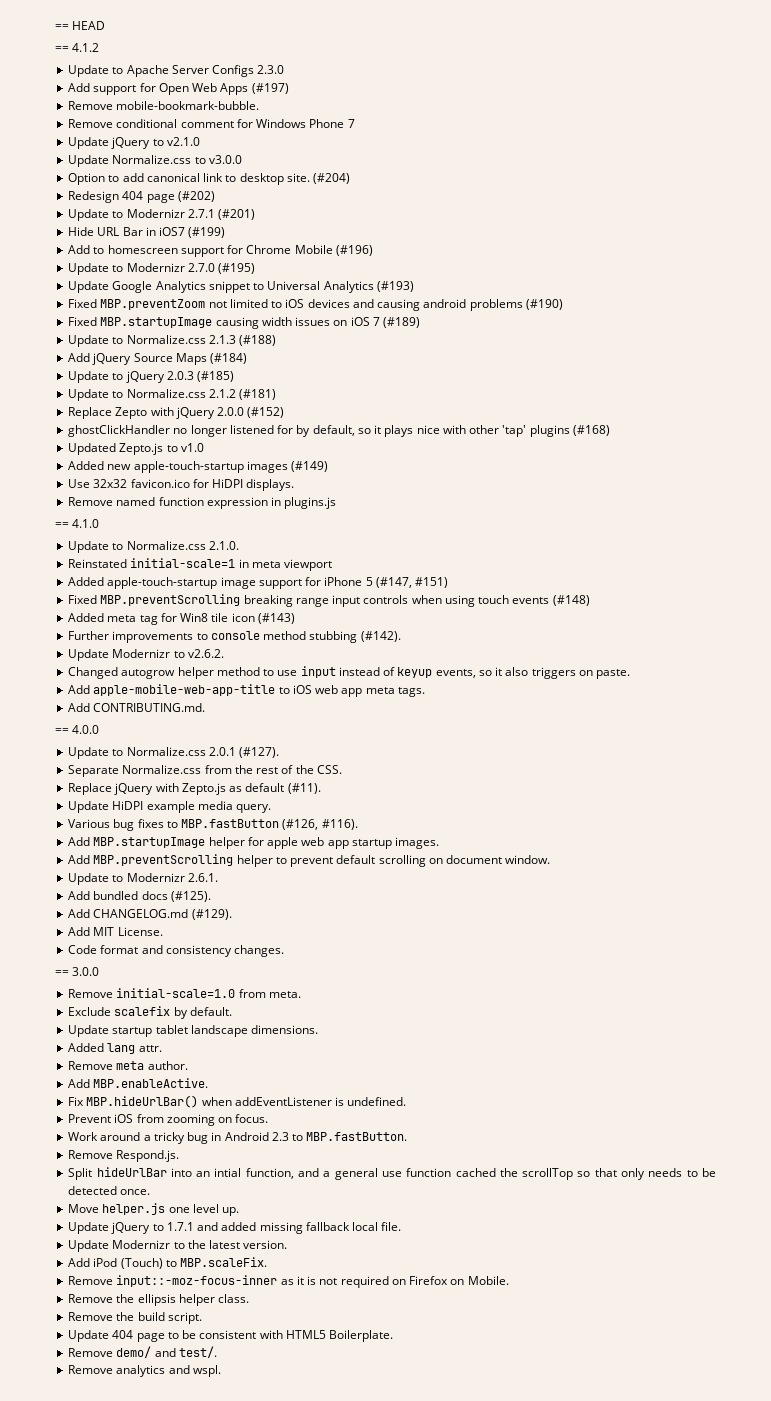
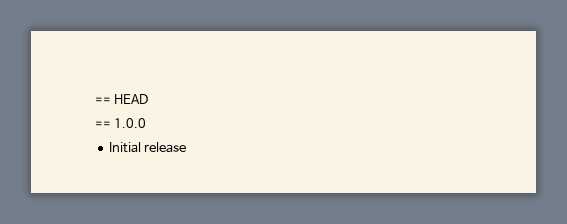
[72,43,100,52] [68,65,285,77] [68,83,289,95] [68,101,260,110] [68,119,355,128] [68,137,200,149] [68,155,242,167] [68,173,351,185] [68,191,215,203] [68,209,256,221] [68,227,226,238] [68,245,373,257] [68,263,256,275] [68,281,414,293] [68,299,563,311] [68,317,421,329] [68,335,277,347] [68,353,248,365] [68,371,235,383] [68,389,277,401] [68,407,285,419] [68,425,610,437] [68,443,204,455] [68,461,329,473] [68,479,295,491] [68,497,337,509] [55,519,100,528] [68,541,239,553] [68,558,333,571] [68,577,449,589] [68,594,590,607] [68,613,295,625] [68,631,401,643] [68,649,224,661] [68,666,631,679] [68,684,425,697] [68,703,206,712] [55,725,100,734] [68,747,280,759] [68,765,342,777] [68,783,321,795] [68,801,272,813] [68,819,358,831] [68,837,440,849] [68,854,551,867] [68,873,218,885] [68,891,211,902] [68,909,232,920] [68,927,163,936] [68,945,285,957] [55,967,100,976] [68,988,301,998] [68,1006,232,1019] [68,1025,319,1037] [68,1043,162,1054] [68,1061,188,1070] [68,1078,209,1088] [68,1095,407,1108] [68,1114,269,1126] [68,1132,408,1144] [68,1150,180,1162] [68,1167,716,1180] [68,1186,151,1195] [68,1203,240,1216] [68,1222,402,1234] [68,1240,288,1252] [68,1257,268,1269] [68,1275,509,1288] [68,1294,250,1306] [68,1312,202,1324] [68,1330,394,1342] [68,1346,217,1358] [68,1365,221,1377] 4.1.2 // Update to Apache Server Configs 2.3.0 // Add support for Open Web Apps (#197) // Remove mobile-bookmark-bubble. // Remove conditional comment for Windows Phone 7 // Update jQuery to v2.1.0 // Update Normalize.css to v3.0.0 // Option to add canonical link to desktop site. (#204) // Redesign 404 page (#202) // Update to Modernizr 2.7.1 (#201) // Hide URL Bar in iOS7 (#199) // Add to homescreen support for Chrome Mobile (#196) // Update to Modernizr 2.7.0 (#195) // Update Google Analytics snippet to Universal Analytics (#193) // Fixed MBP.preventZoom not limited to iOS devices and causing android problems (#190) // Fixed MBP.startupImage causing width issues on iOS 7 (#189) // Update to Normalize.css 2.1.3 (#188) // Add jQuery Source Maps (#184) // Update to jQuery 2.0.3 (#185) // Update to Normalize.css 2.1.2 (#181) // Replace Zepto with jQuery 2.0.0 (#152) // ghostClickHandler no longer listened for by default, so it plays nice with other 'tap' plugins (#168) // Updated Zepto.js to v1.0 // Added new apple-touch-startup images (#149) // Use 32x32 favicon.ico for HiDPI displays. // Remove named function expression in plugins.js // == 4.1.0 // Update to Normalize.css 2.1.0. // Reinstated initial-scale=1 in meta viewport // Added apple-touch-startup image support for iPhone 5 (#147, #151) // Fixed MBP.preventScrolling breaking range input controls when using touch events (#148) // Added meta tag for Win8 tile icon (#143) // Further improvements to console method stubbing (#142). // Update Modernizr to v2.6.2. // Changed autogrow helper method to use input instead of keyup events, so it also triggers on paste. // Add apple-mobile-web-app-title to iOS web app meta tags. // Add CONTRIBUTING.md. // == 4.0.0 // Update to Normalize.css 2.0.1 (#127). // Separate Normalize.css from the rest of the CSS. // Replace jQuery with Zepto.js as default (#11). // Update HiDPI example media query. // Various bug fixes to MBP.fastButton (#126, #116). // Add MBP.startupImage helper for apple web app startup images. // Add MBP.preventScrolling helper to prevent default scrolling on document window. // Update to Modernizr 2.6.1. // Add bundled docs (#125). // Add CHANGELOG.md (#129). // Add MIT License. // Code format and consistency changes. // == 3.0.0 // Remove initial-scale=1.0 from meta. // Exclude scalefix by default. // Update startup tablet landscape dimensions. // Added lang attr. // Remove meta author. // Add MBP.enableActive. // Fix MBP.hideUrlBar() when addEventListener is undefined. // Prevent iOS from zooming on focus. // Work around a tricky bug in Android 2.3 to MBP.fastButton. // Remove Respond.js. // Split hideUrlBar into an intial function, and a general use function cached the scrollTop so that only needs to be detected once. // Move helper.js one level up. // Update jQuery to 1.7.1 and added missing fallback local file. // Update Modernizr to the latest version. // Add iPod (Touch) to MBP.scaleFix. // Remove input::-moz-focus-inner as it is not required on Firefox on Mobile. // Remove the ellipsis helper class. // Remove the build script. // Update 404 page to be consistent with HTML5 Boilerplate. // Remove demo/ and test/. // Remove analytics and wspl. -> [114,118,147,128] [108,142,187,153] 1.0.0 // Initial release

